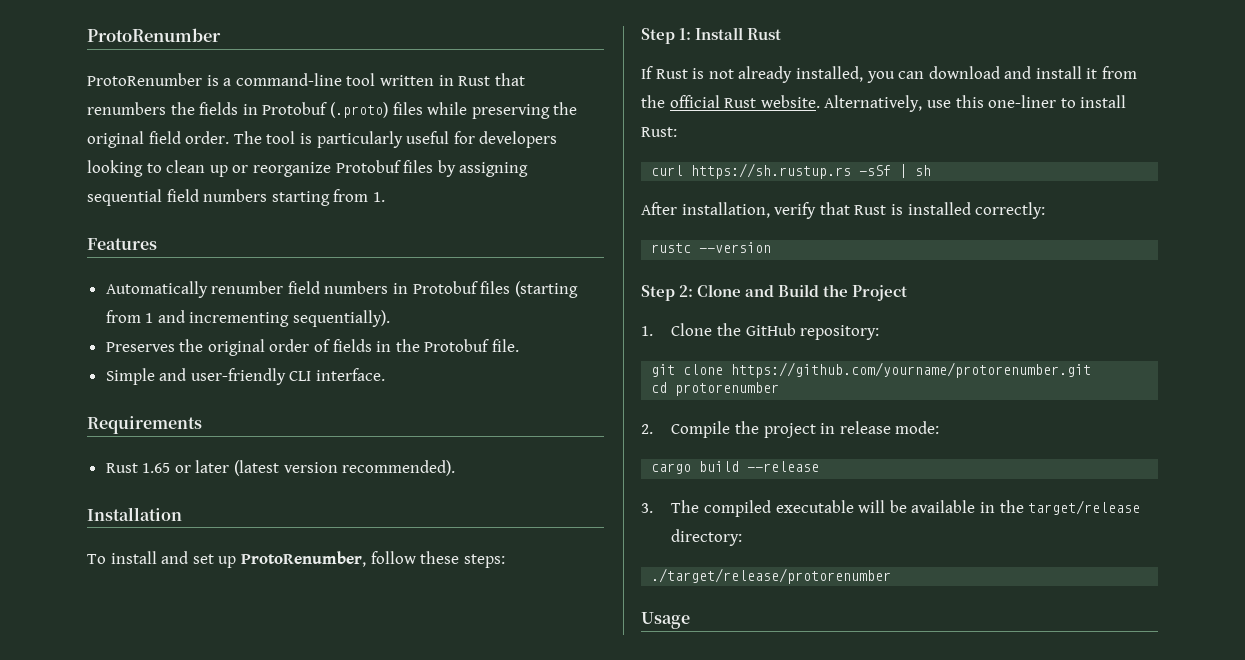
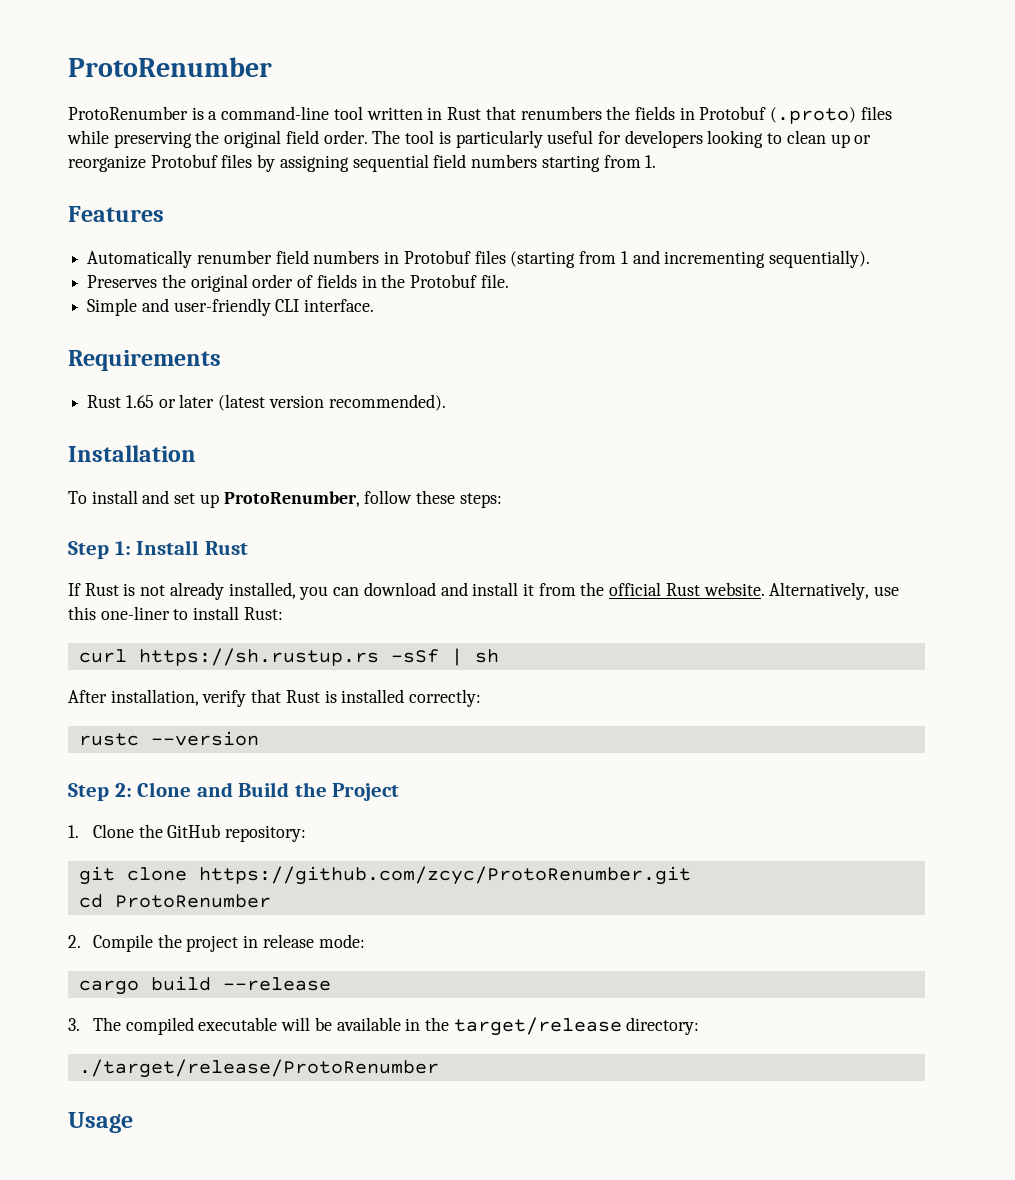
[731,362,1092,378] https://github.com/yourname/protorenumber.git -> [198,866,691,885] https://github.com/zcyc/ProtoRenumber.git
[675,382,780,396] protorenumber -> [114,894,271,908] ProtoRenumber
[651,568,892,584] ./target/release/protorenumber -> [78,1059,439,1078] ./target/release/ProtoRenumber

